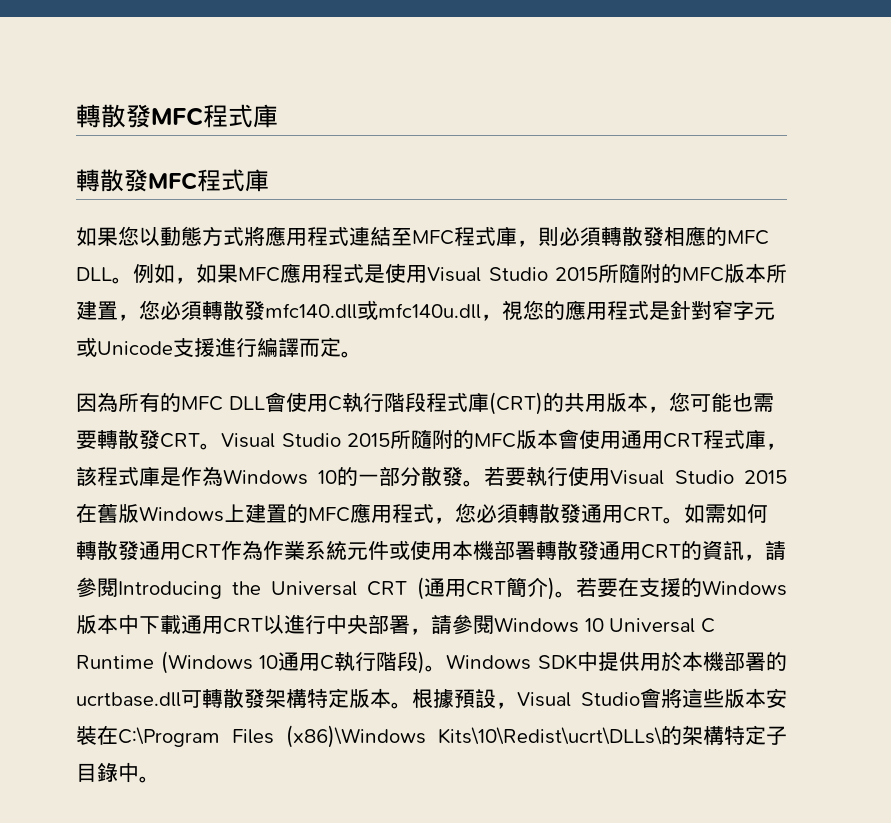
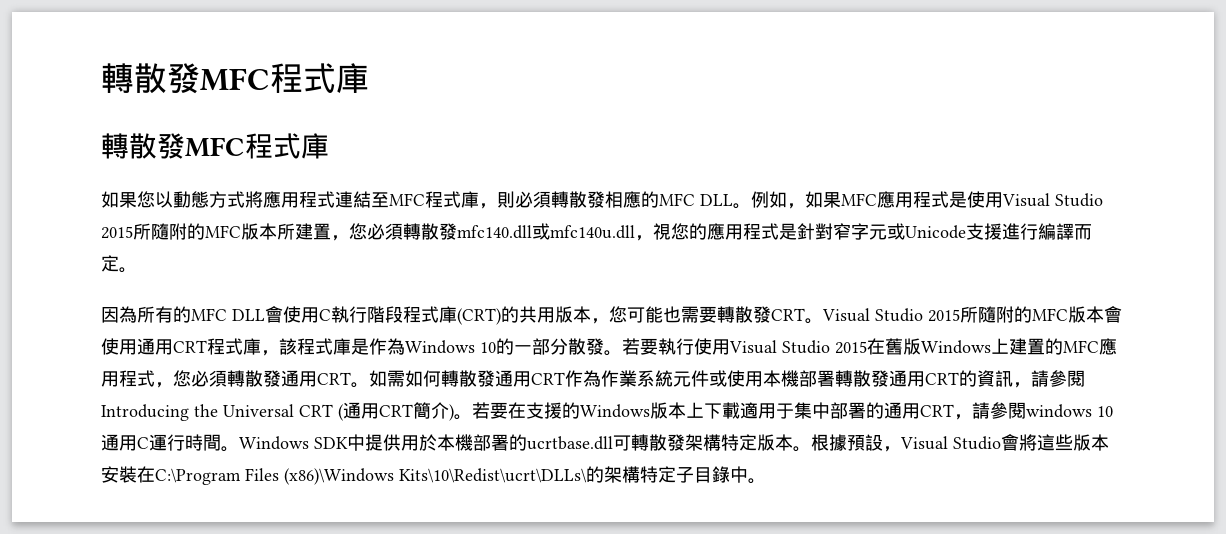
[118,614,715,635] [76,651,426,674] 中下載通用CRT以進行中央部署，請參閱Windows 10 Universal C Runtime (Windows 10通用C執行階段) -> [686,402,1113,420] [101,434,221,451] 上下載適用于集中部署的通用CRT，請參閱windows 10通用C運行時間

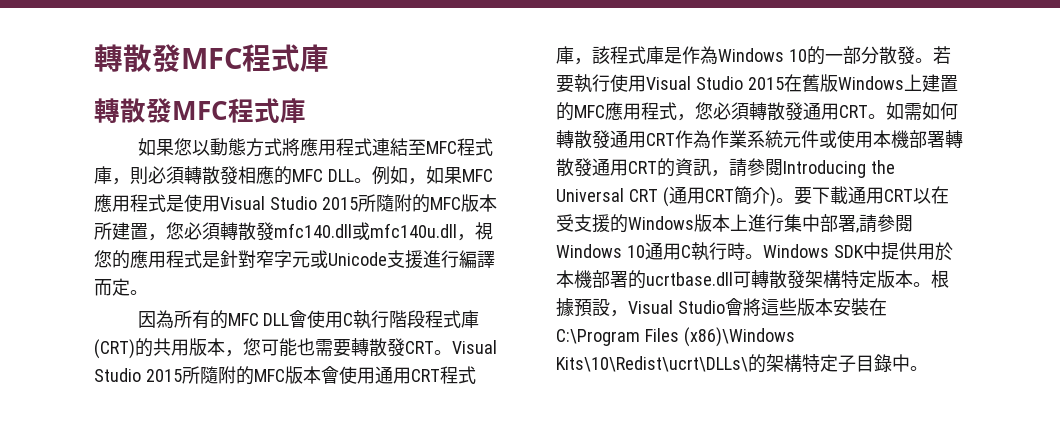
[472,402,1092,420] 若要在支援的Windows版本上下載適用于集中部署的通用CRT，請參閱windows -> [793,186,949,205] [556,214,913,233] [556,244,622,258] 要下載通用CRT以在受支援的Windows版本上進行集中部署,請參閱Windows
[149,434,221,451] 運行時間 -> [690,242,745,261] 執行時

